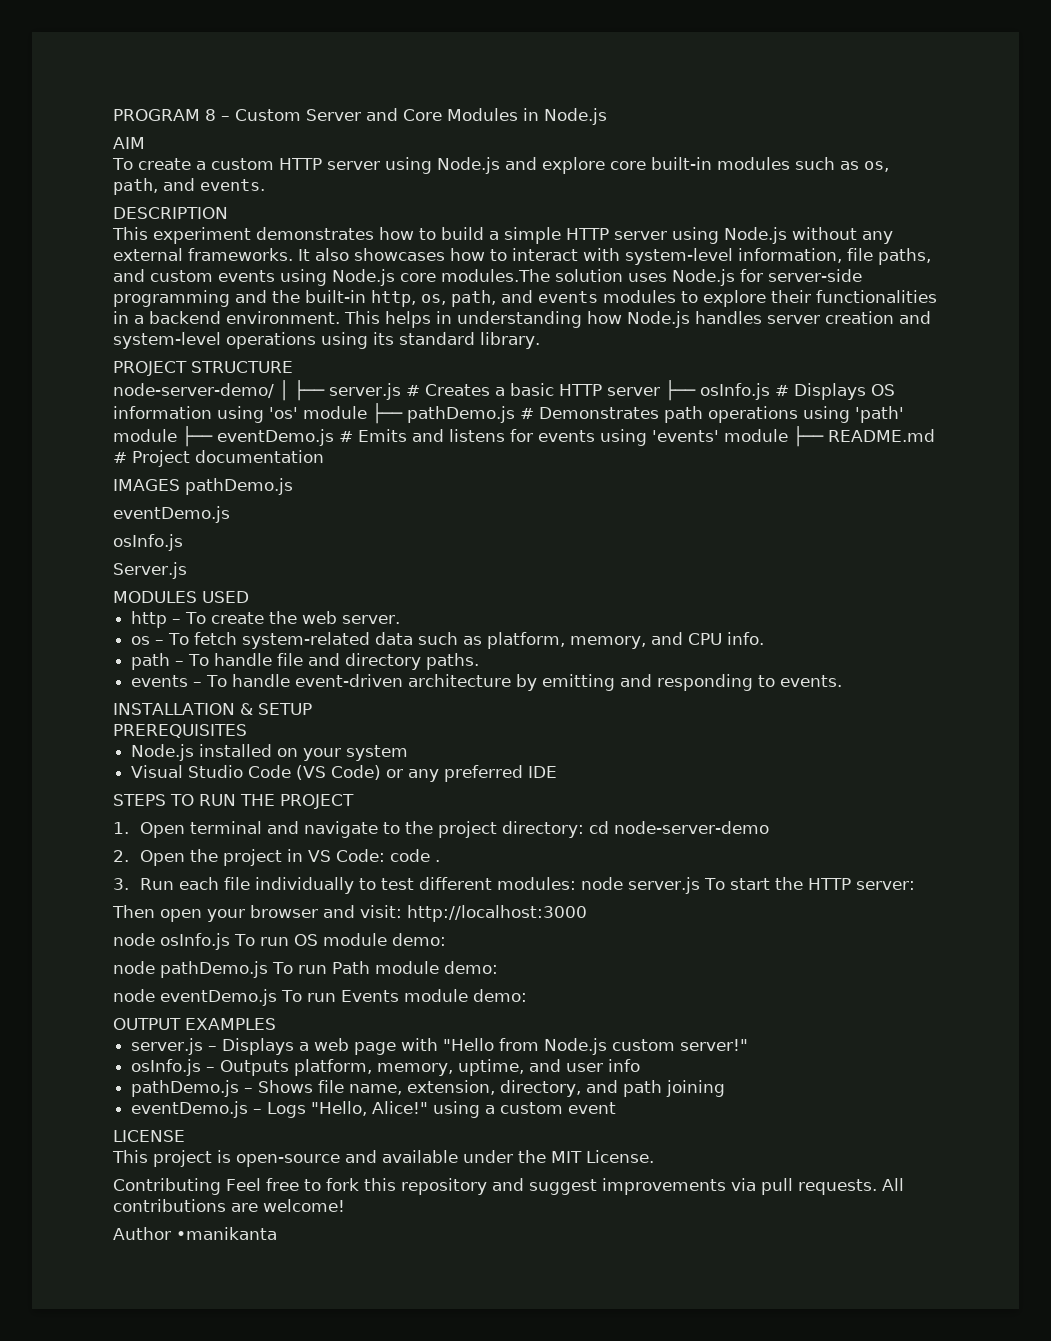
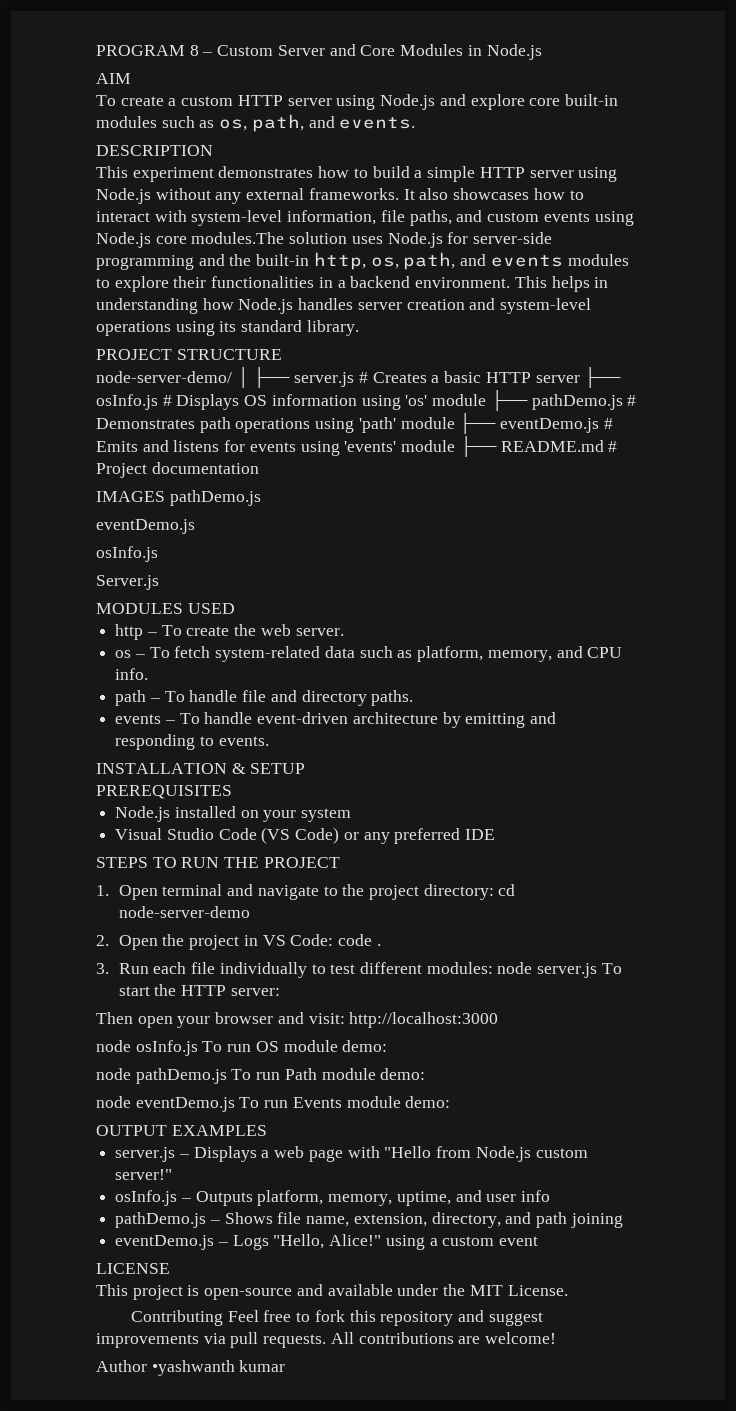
[176,1227,277,1240] •manikanta -> [151,1360,286,1376] •yashwanth kumar

